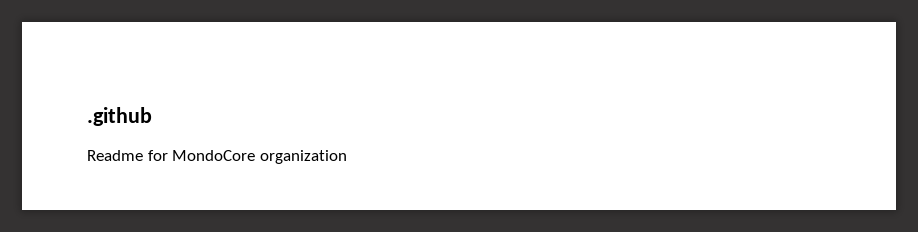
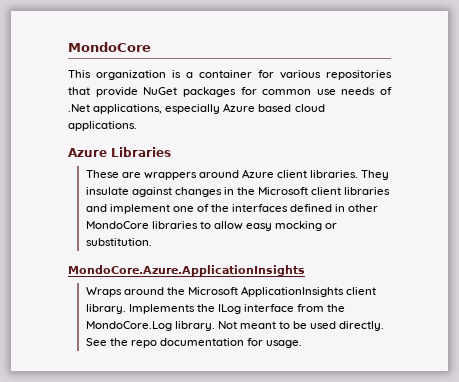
[87,107,152,126] [87,150,347,164] .github // Readme for MondoCore organization -> [68,42,151,52] [68,70,392,80] [68,87,392,97] [68,103,325,114] [68,121,137,131] [68,147,171,157] [85,169,390,180] [85,187,391,197] [85,204,379,214] [85,221,338,231] [85,238,152,246] [68,265,305,276] [85,286,377,297] [85,304,346,314] [85,321,385,331] [85,338,303,348] MondoCore // This organization is a container for various repositories that provide NuGet packages for common use needs of .Net applications, especially Azure based cloud applications. // Azure Libraries // These are wrappers around Azure client libraries. They insulate against changes in the Microsoft client libraries and implement one of the interfaces defined in other MondoCore libraries to allow easy mocking or substitution. // MondoCore.Azure.ApplicationInsights // Wraps around the Microsoft ApplicationInsights client library. Implements the ILog interface from the MondoCore.Log library. Not meant to be used directly. See the repo documentation for usage.

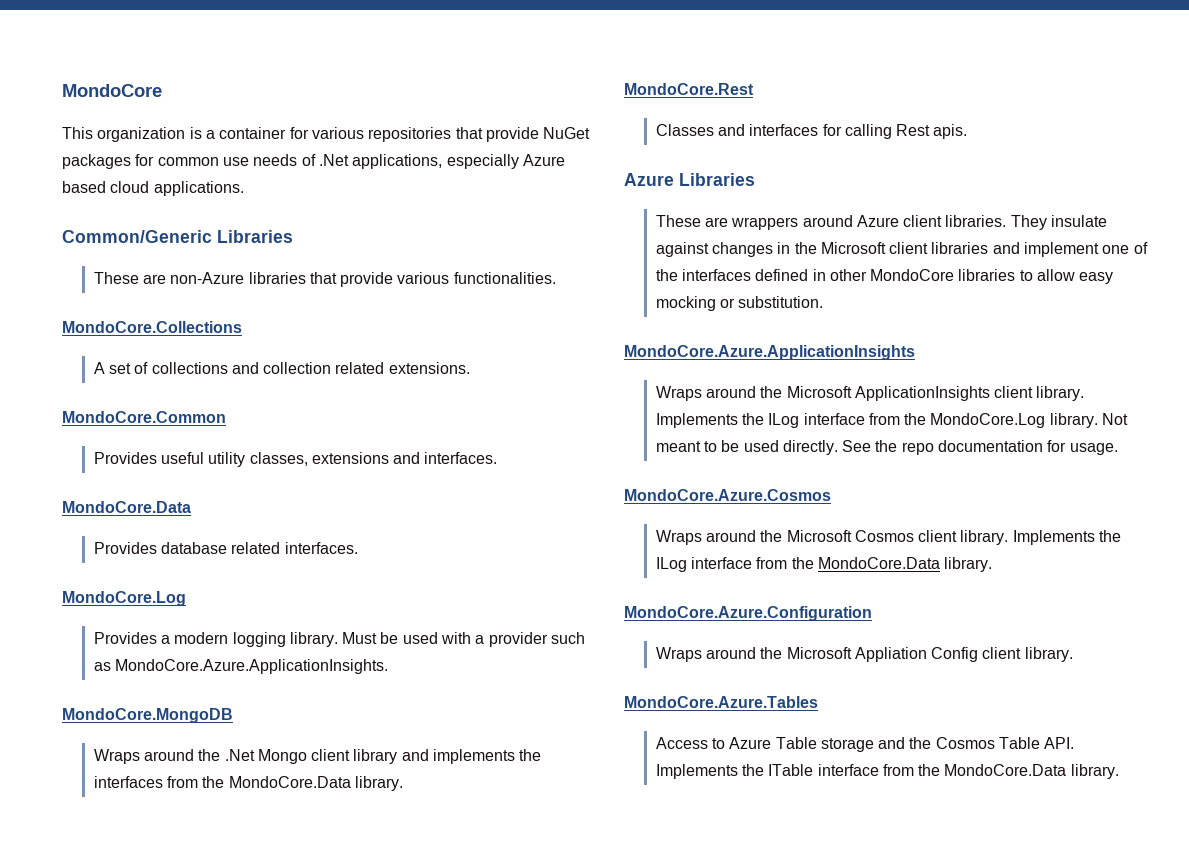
(137, 126) none -> [62,230,293,243] [93,272,556,287] [62,321,242,333] [93,362,470,374] [62,411,226,423] [93,452,498,467] [62,501,191,513] [93,542,358,554] [62,591,186,606] [93,632,586,647] [93,659,388,674] [62,708,233,723] [93,749,542,764] [93,776,403,791] [624,83,754,95] [655,124,968,139] // Common/Generic Libraries // These are non-Azure libraries that provide various functionalities. // MondoCore.Collections // A set of collections and collection related extensions. // MondoCore.Common // Provides useful utility classes, extensions and interfaces. // MondoCore.Data // Provides database related interfaces. // MondoCore.Log // Provides a modern logging library. Must be used with a provider such as MondoCore.Azure.ApplicationInsights. // MondoCore.MongoDB // Wraps around the .Net Mongo client library and implements the interfaces from the MondoCore.Data library. // MondoCore.Rest // Classes and interfaces for calling Rest apis.
(303, 344) none -> [624,489,831,501] [655,530,1122,545] [655,557,993,572] [624,606,872,621] [655,647,1073,662] [624,696,818,708] [655,737,1075,752] [655,764,1119,779] // MondoCore.Azure.Cosmos // Wraps around the Microsoft Cosmos client library. Implements the ILog interface from the MondoCore.Data library. // MondoCore.Azure.Configuration // Wraps around the Microsoft Appliation Config client library. // MondoCore.Azure.Tables // Access to Azure Table storage and the Cosmos Table API. Implements the ITable interface from the MondoCore.Data library.

